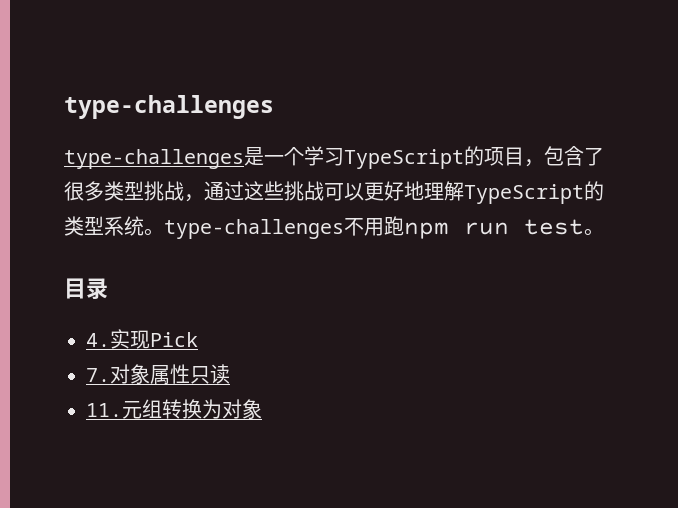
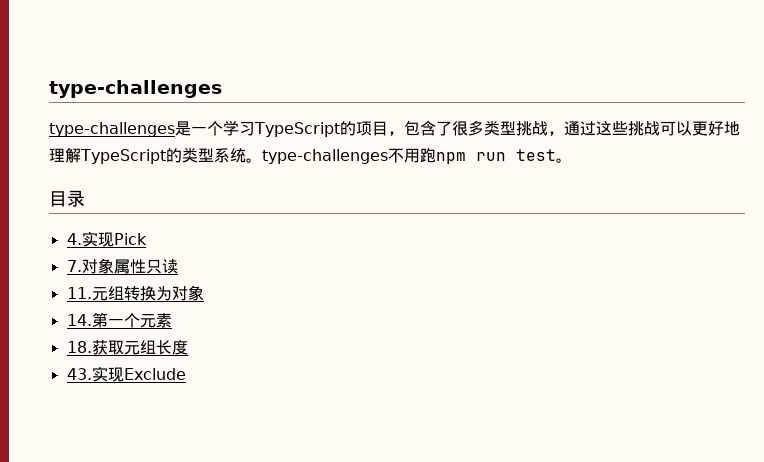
(262, 409) none -> [66,312,172,328] [66,340,188,355] [66,366,186,382] // 14.第一个元素 // 18.获取元组长度 // 43.实现Exclude

